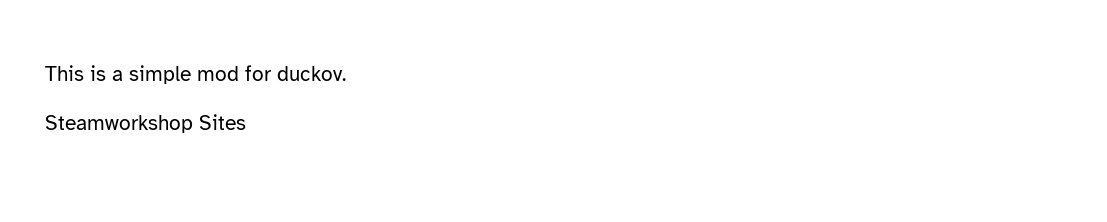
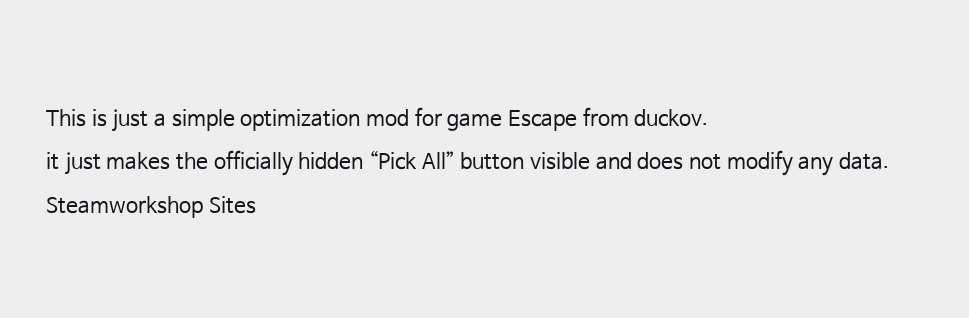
(106, 73) none -> [112,109,149,132] just
(191, 74) none -> [240,109,361,131] optimization
[277,66,346,81] duckov. -> [447,107,709,131] [46,150,890,176] game Escape from duckov. // it just makes the officially hidden “Pick All” button visible and does not modify any data.

